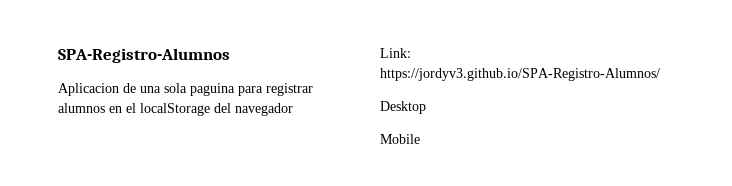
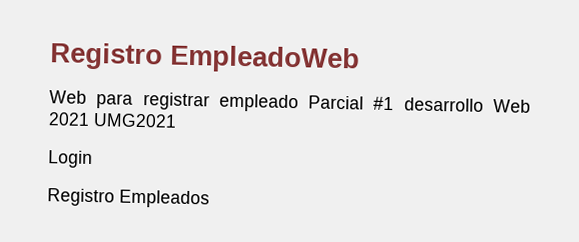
[58,48,230,63] [58,83,313,96] [58,103,293,116] [380,48,411,58] [380,68,660,81] [380,101,426,114] [380,134,420,144] SPA-Registro-Alumnos // Aplicacion de una sola paguina para registrar alumnos en el localStorage del navegador // Link: https://jordyv3.github.io/SPA-Registro-Alumnos/ // Desktop // Mobile -> [50,42,360,75] [49,90,531,113] [48,112,177,128] [48,150,93,169] [47,188,210,209] Registro EmpleadoWeb // Web para registrar empleado Parcial #1 desarrollo Web 2021 UMG2021 // Login // Registro Empleados

